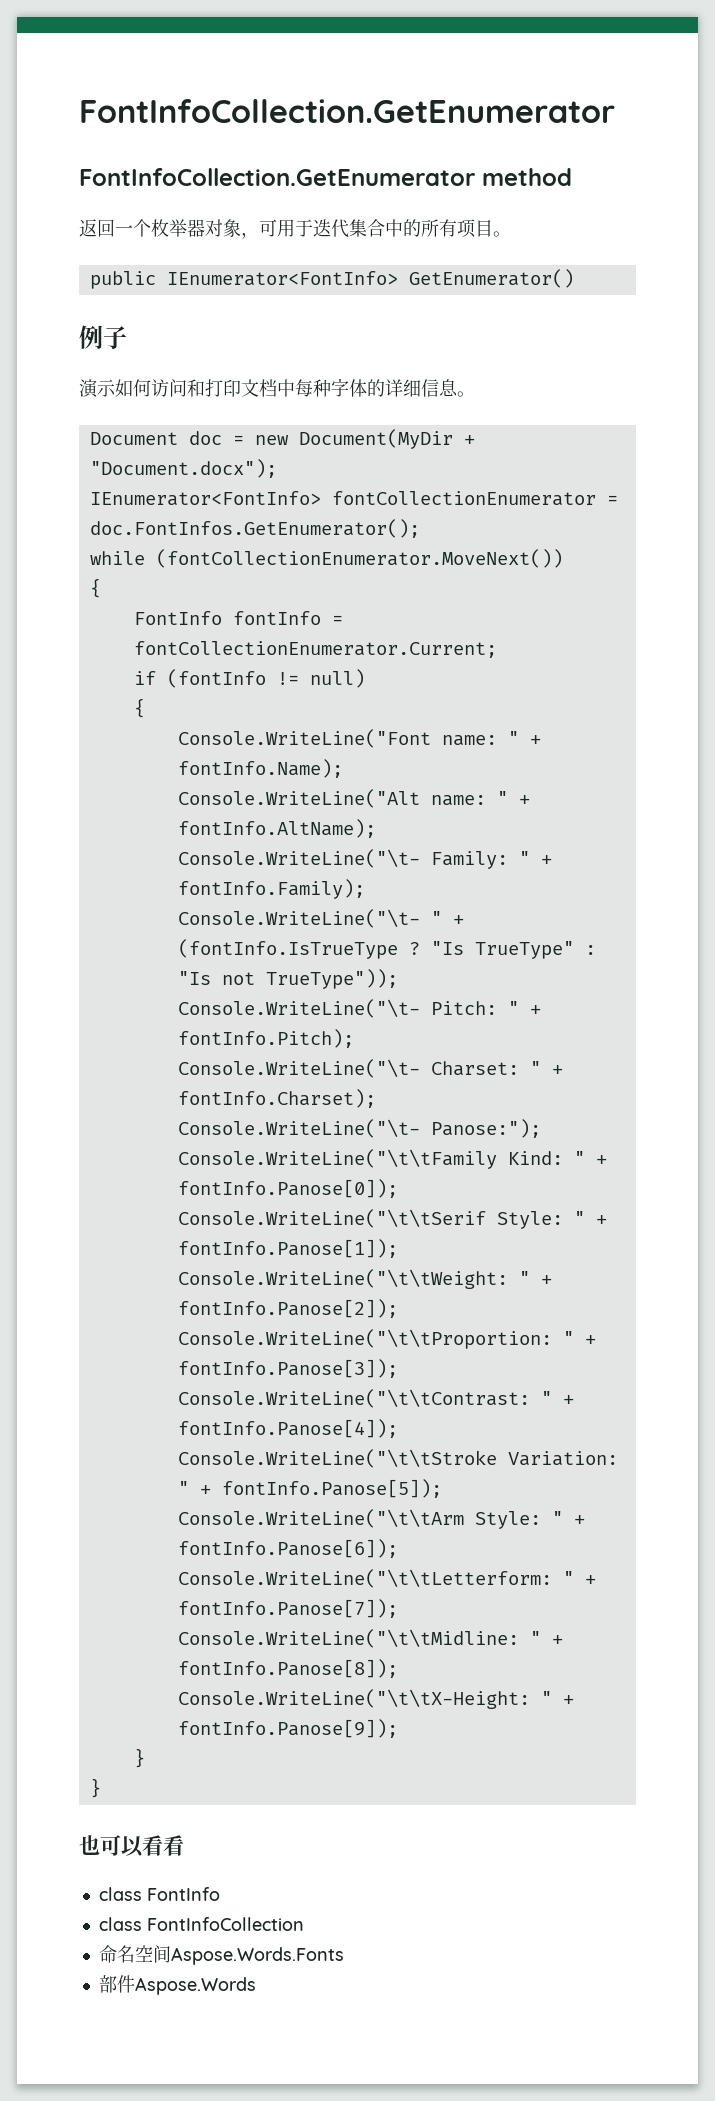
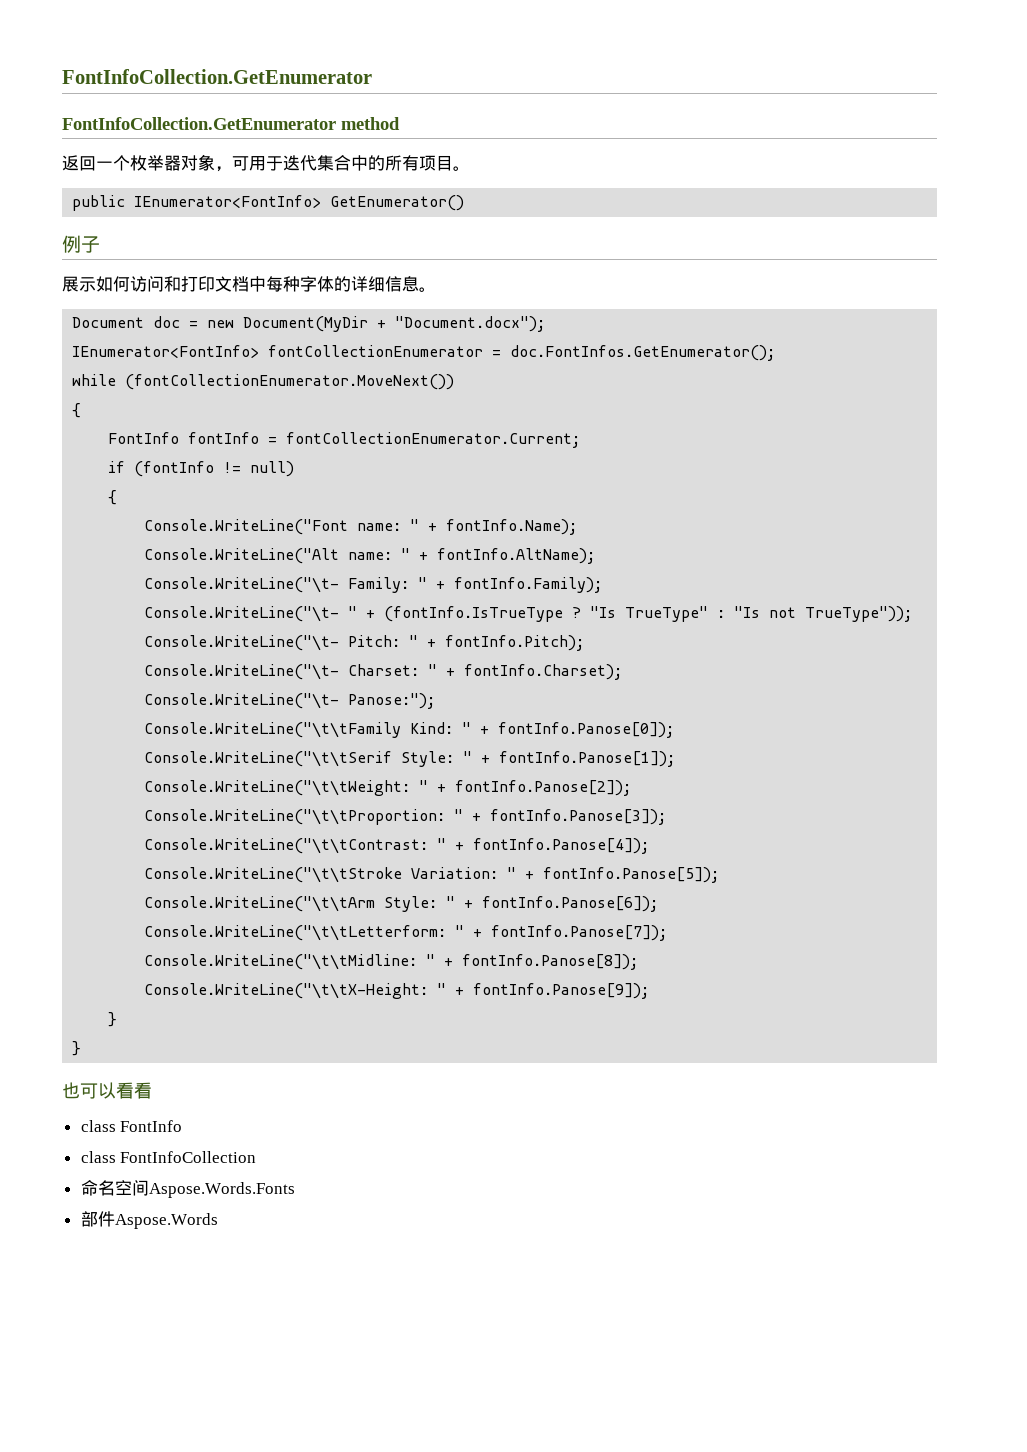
[79,379,99,398] 演 -> [62,276,79,292] 展

